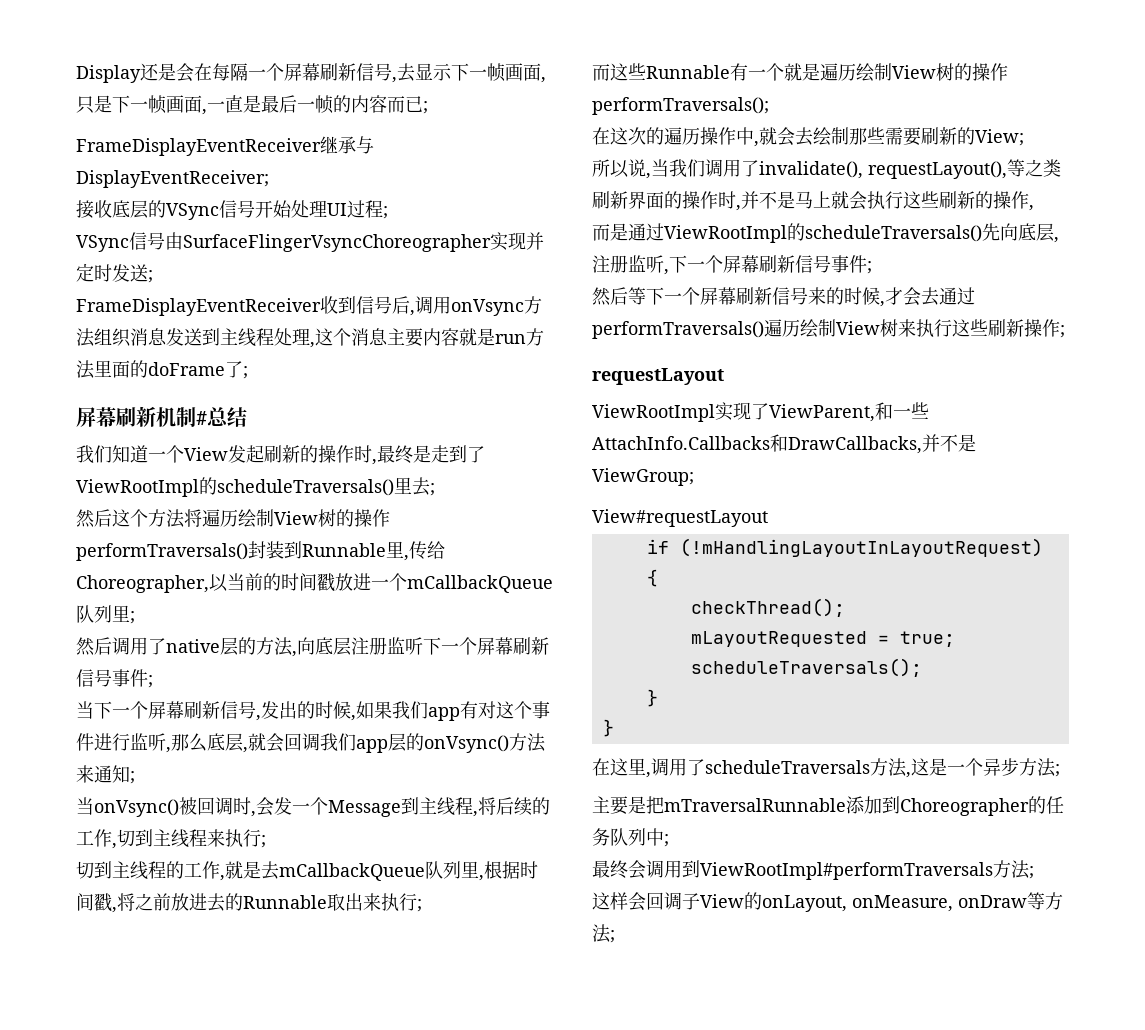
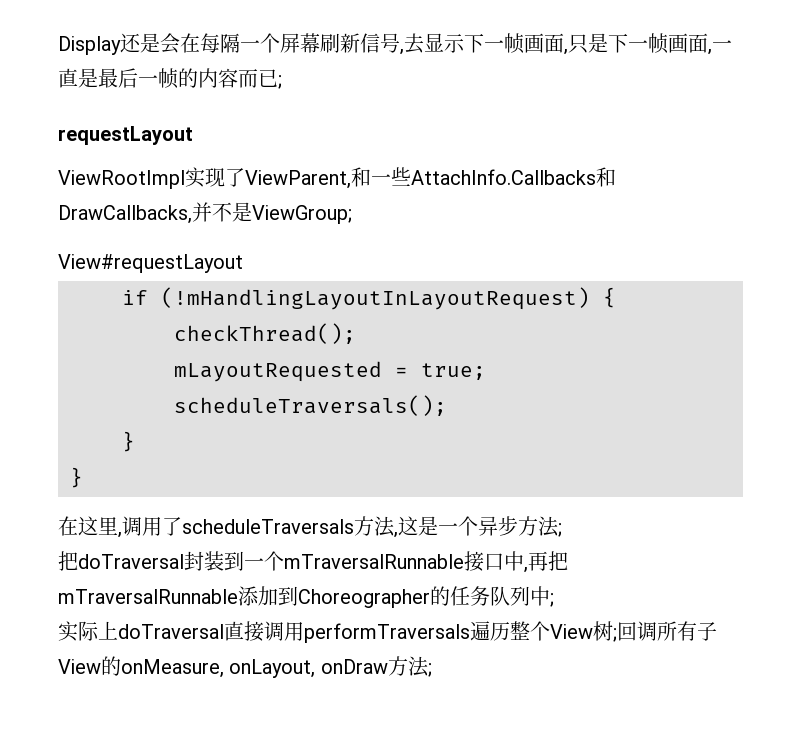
[76,136,374,156] [76,170,269,188] [76,200,388,220] [76,232,544,252] [76,263,153,283] [76,296,542,316] [76,328,544,348] [76,360,248,379] [76,406,247,427] [76,445,485,465] [76,477,435,497] [76,509,390,528] [76,541,445,561] [76,573,553,593] [76,605,135,624] [76,637,549,657] [76,669,153,688] [76,701,550,721] [76,733,546,753] [76,765,135,784] [76,797,550,817] [76,829,266,849] [76,861,538,881] [76,893,422,913] [592,63,1008,82] [592,97,769,115] [592,127,1024,147] [592,159,1061,179] [592,191,1034,211] [592,223,1059,243] [592,255,872,275] [592,287,975,307] [592,319,1065,339] // FrameDisplayEventReceiver继承与DisplayEventReceiver; // 接收底层的VSync信号开始处理UI过程; // VSync信号由SurfaceFlingerVsyncChoreographer实现并定时发送; // FrameDisplayEventReceiver收到信号后,调用onVsync方法组织消息发送到主线程处理,这个消息主要内容就是run方法里面的doFrame了; // 屏幕刷新机制#总结 // 我们知道一个View发起刷新的操作时,最终是走到了ViewRootImpl的scheduleTraversals()里去; // 然后这个方法将遍历绘制View树的操作performTraversals()封装到Runnable里,传给Choreographer,以当前的时间戳放进一个mCallbackQueue队列里; // 然后调用了native层的方法,向底层注册监听下一个屏幕刷新信号事件; // 当下一个屏幕刷新信号,发出的时候,如果我们app有对这个事件进行监听,那么底层,就会回调我们app层的onVsync()方法来通知; // 当onVsync()被回调时,会发一个Message到主线程,将后续的工作,切到主线程来执行; // 切到主线程的工作,就是去mCallbackQueue队列里,根据时间戳,将之前放进去的Runnable取出来执行; // 而这些Runnable有一个就是遍历绘制View树的操作performTraversals(); // 在这次的遍历操作中,就会去绘制那些需要刷新的View; // 所以说,当我们调用了invalidate(), requestLayout(),等之类刷新界面的操作时,并不是马上就会执行这些刷新的操作, // 而是通过ViewRootImpl的scheduleTraversals()先向底层,注册监听,下一个屏幕刷新信号事件; // 然后等下一个屏幕刷新信号来的时候,才会去通过performTraversals()遍历绘制View树来执行这些刷新操作; -> (282, 82) none
[592,796,646,815] 主要是 -> [58,551,548,573] 把doTraversal封装到一个mTraversalRunnable接口中,再
[592,860,1034,880] [592,892,1045,912] 最终会调用到ViewRootImpl#performTraversals方法; // 这样会回调子View的onLayout, onMeasure, onDraw等 -> [58,621,717,643] [58,656,388,678] 实际上doTraversal直接调用performTraversals遍历整个View树;回调所有子View的onMeasure, onLayout, onDraw

